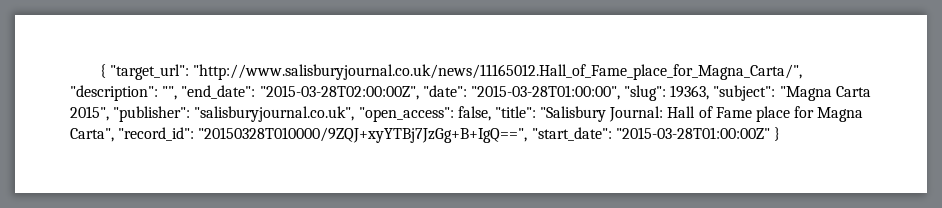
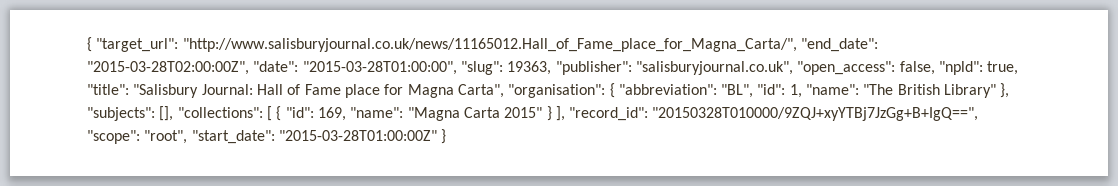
[70,85,178,101] "description": "", -> (797, 45) none
[713,85,871,101] [70,106,109,121] "subject": "Magna Carta 2015", -> (552, 68) none
(491, 113) none -> [938,61,1019,75] "npld": true,
[118,127,528,143] "record_id": "20150328T010000/9ZQJ+xyYTBj7JzGg+B+IgQ==", -> [508,83,1010,98] [87,106,979,121] [87,130,188,144] "organisation": { "abbreviation": "BL", "id": 1, "name": "The British Library" }, "subjects": [], "collections": [ { "id": 169, "name": "Magna Carta 2015" } ], "record_id": "20150328T010000/9ZQJ+xyYTBj7JzGg+B+IgQ==", "scope": "root",

